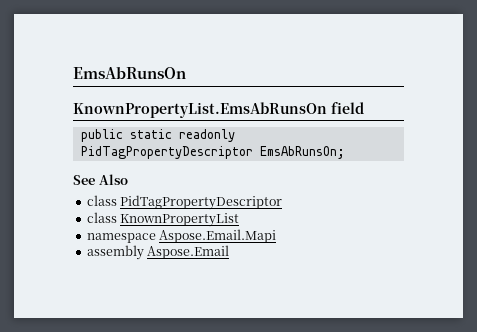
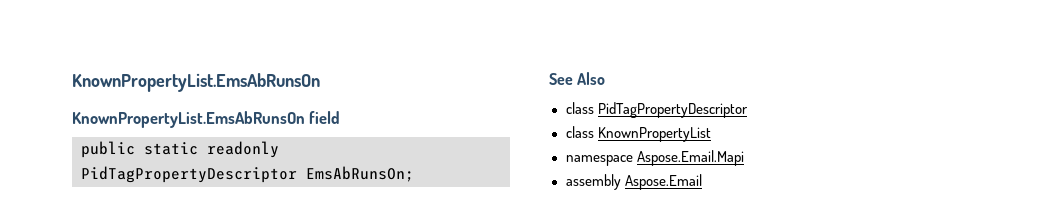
[73,67,186,79] EmsAbRunsOn -> [72,73,320,92] KnownPropertyList.EmsAbRunsOn

